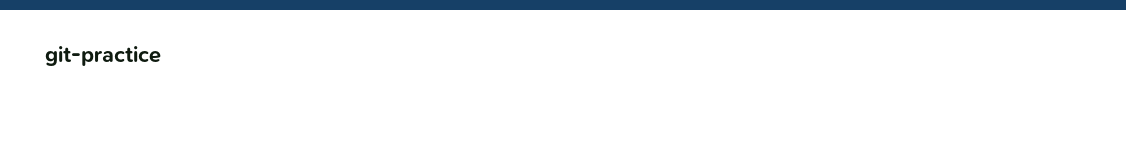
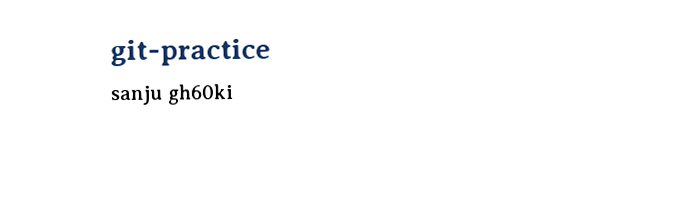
(161, 56) none -> [110,84,234,106] // sanju gh60ki

